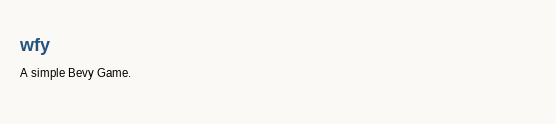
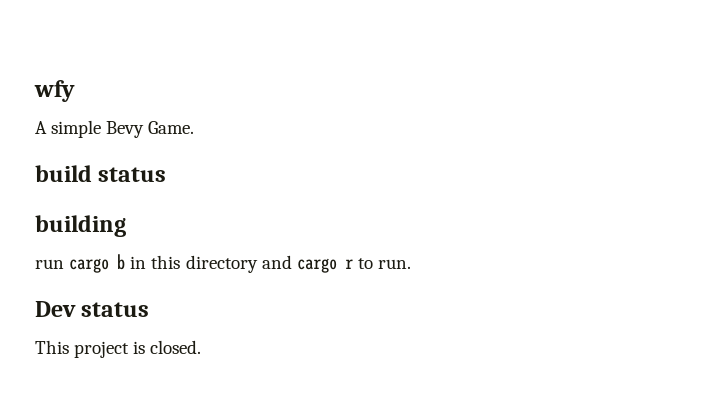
(132, 72) none -> [35,165,167,182] [35,215,126,237] [35,254,412,273] [35,301,150,317] [35,340,202,358] // build status // building // run cargo b in this directory and cargo r to run. // Dev status // This project is closed.

